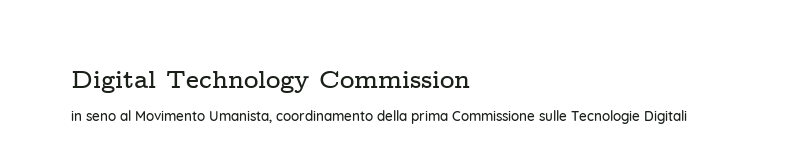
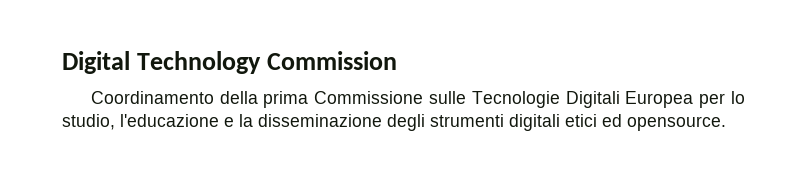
[71,110,373,123] in seno al Movimento Umanista, coordinamento -> [90,91,214,104] Coordinamento
(687, 117) none -> [625,91,746,108] [62,114,726,131] Europea per lo studio, l'educazione e la disseminazione degli strumenti digitali etici ed opensource.

